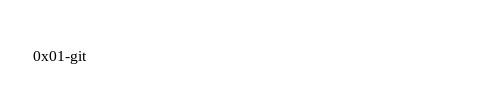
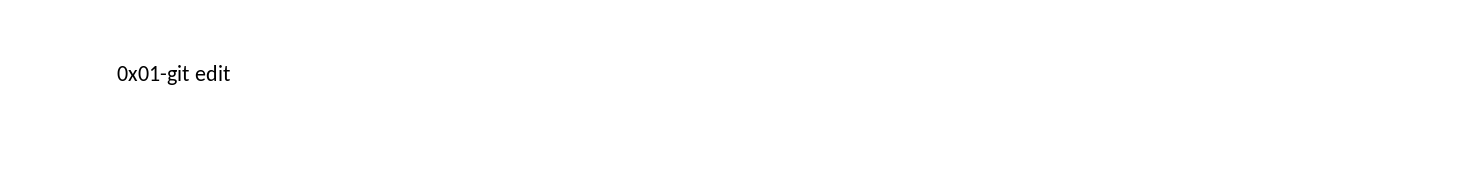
(87, 57) none -> [194,65,230,81] edit

